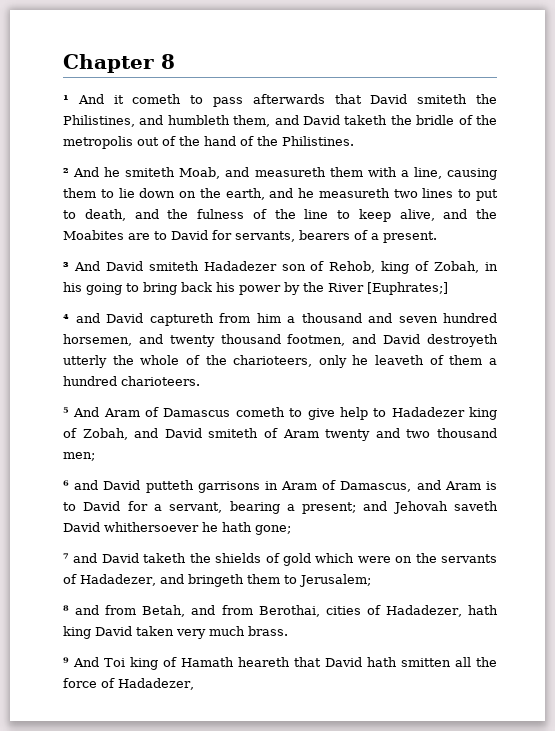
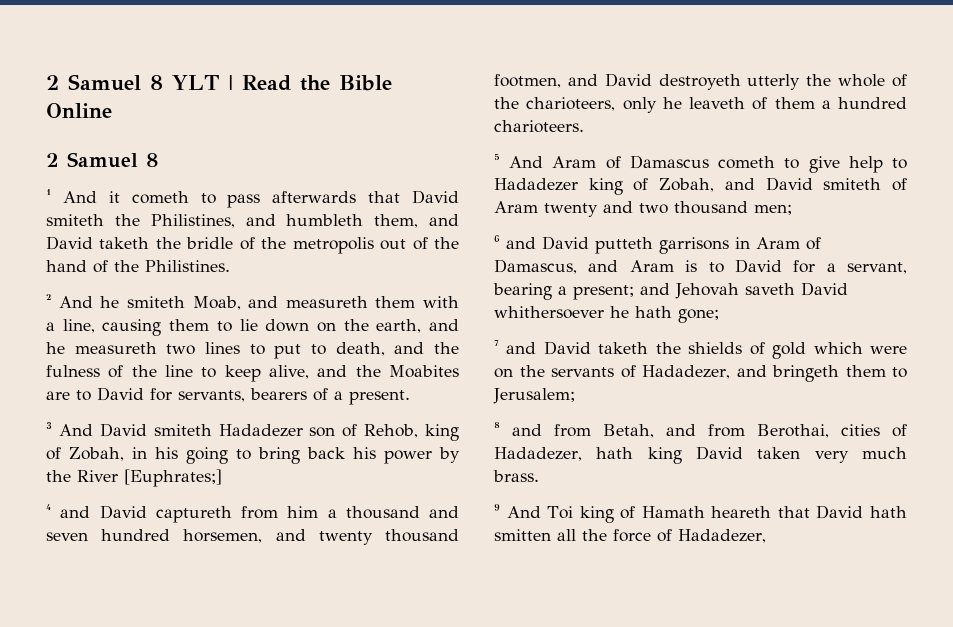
[63,54,154,73] Chapter -> [46,74,392,91] [46,103,112,118] [46,152,138,168] 2 Samuel 8 YLT | Read the Bible Online // 2 Samuel

